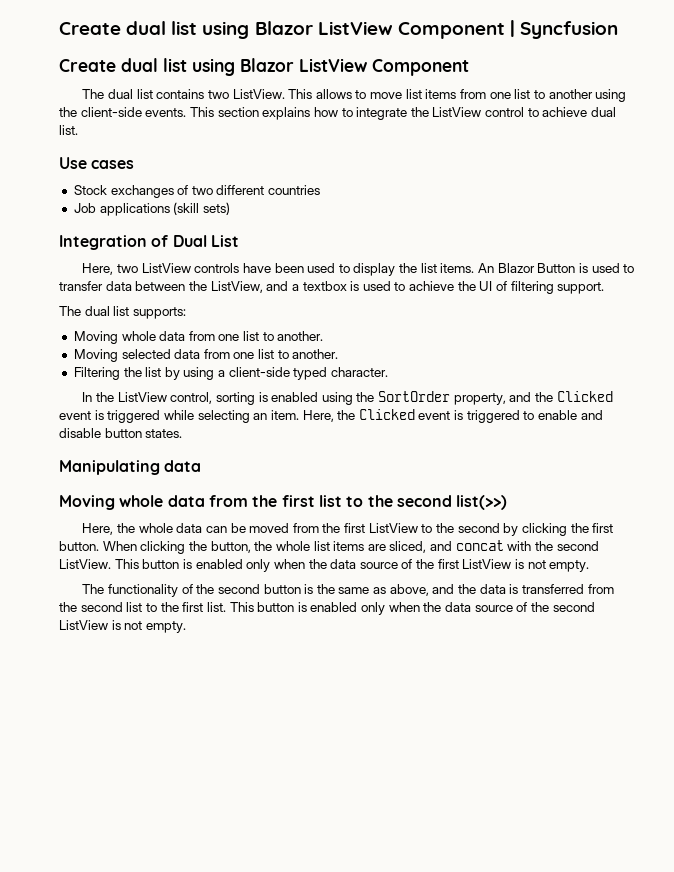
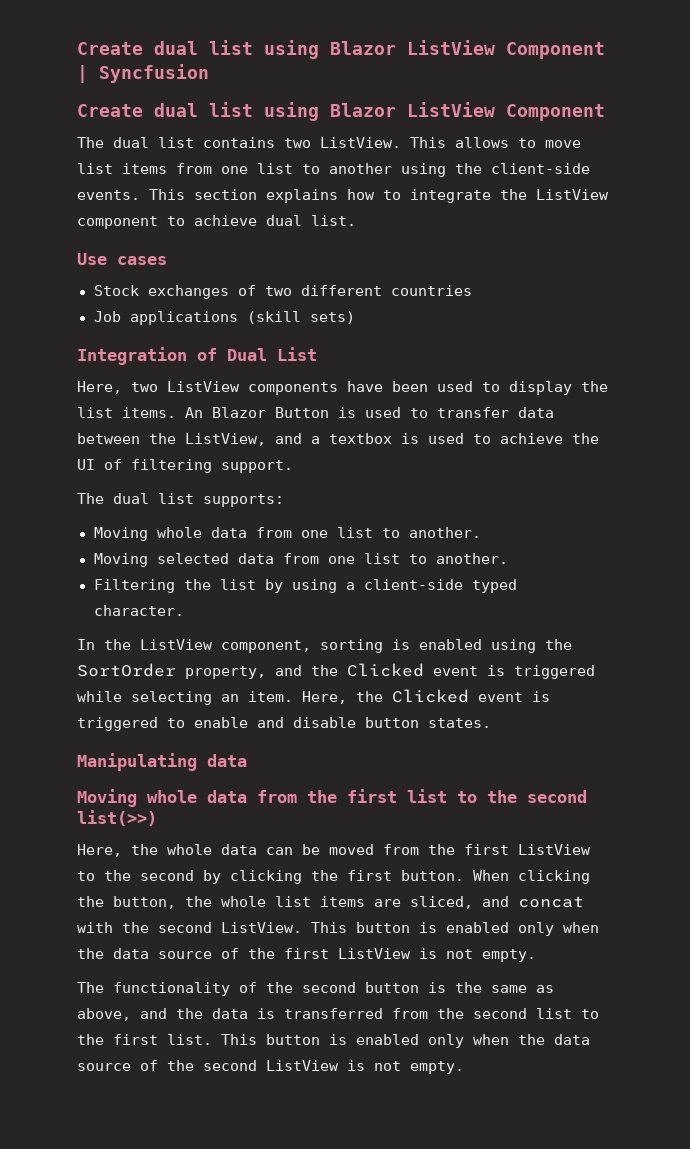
[485,107,525,117] control -> [77,216,158,229] component
[194,263,240,273] controls -> [248,382,338,395] components
[170,392,213,404] control, -> [221,640,311,653] component,

